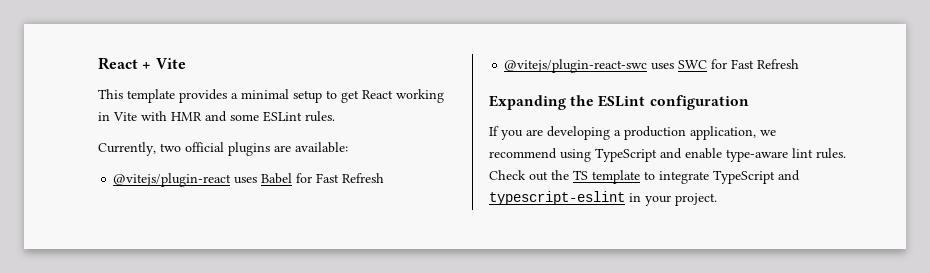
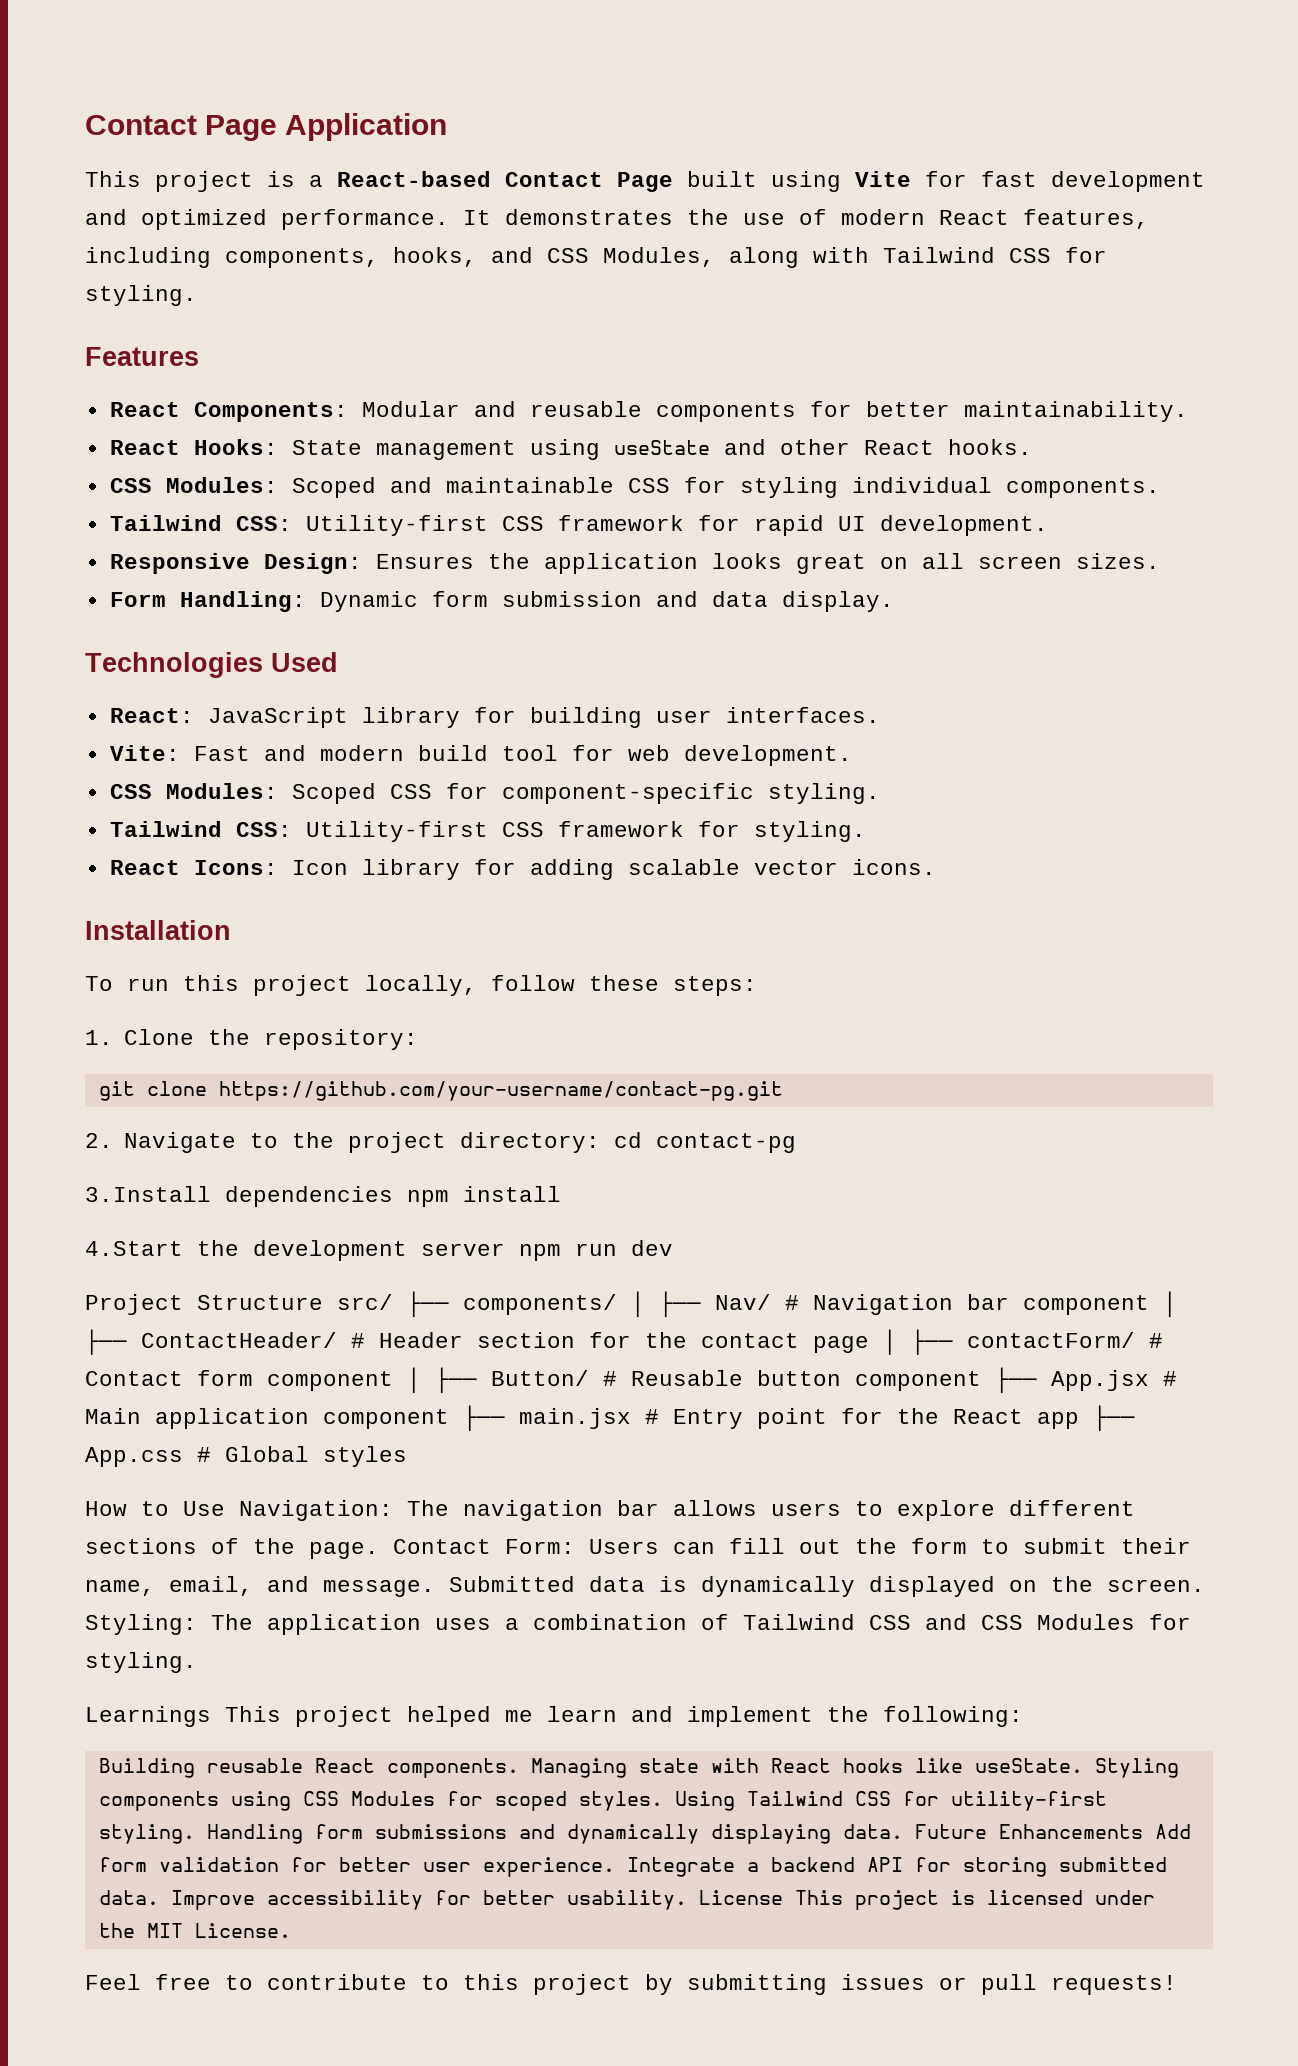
[98,57,186,70] [98,89,444,103] [98,111,335,122] [98,142,348,156] [113,173,385,187] [504,59,800,73] [489,95,749,110] [489,126,776,140] [489,148,846,162] [489,170,800,184] [489,191,717,206] React + Vite // This template provides a minimal setup to get React working in Vite with HMR and some ESLint rules. // Currently, two official plugins are available: // @vitejs/plugin-react uses Babel for Fast Refresh // @vitejs/plugin-react-swc uses SWC for Fast Refresh // Expanding the ESLint configuration // If you are developing a production application, we recommend using TypeScript and enable type-aware lint rules. Check out the TS template to integrate TypeScript and typescript-eslint in your project. -> [85,113,448,141] [85,171,1205,192] [85,209,1149,230] [85,247,1107,268] [85,285,197,306] [85,347,199,366] [109,401,1188,422] [109,439,1032,460] [109,477,1160,498] [109,515,1048,536] [109,553,1160,574] [109,591,894,612] [85,652,338,678] [109,707,880,728] [109,745,852,766] [109,783,880,804] [109,821,866,842] [109,859,936,880] [85,920,231,940] [85,975,757,996] [85,1029,419,1050] [98,1081,783,1101] [85,1132,797,1153] [85,1186,561,1207] [85,1240,673,1261] [85,1291,1177,1317] [85,1329,1163,1355] [85,1367,1177,1393] [85,1405,1135,1431] [85,1446,407,1467] [85,1500,1135,1521] [85,1538,1191,1559] [85,1576,1205,1597] [85,1614,1191,1635] [85,1652,197,1673] [85,1706,1023,1727] [98,1758,1179,1778] [98,1791,1107,1811] [98,1824,1191,1844] [98,1857,1167,1877] [98,1890,1155,1910] [98,1923,291,1938] [85,1974,1177,1995] Contact Page Application // This project is a React-based Contact Page built using Vite for fast development and optimized performance. It demonstrates the use of modern React features, including components, hooks, and CSS Modules, along with Tailwind CSS for styling. // Features // React Components: Modular and reusable components for better maintainability. // React Hooks: State management using useState and other React hooks. // CSS Modules: Scoped and maintainable CSS for styling individual components. // Tailwind CSS: Utility-first CSS framework for rapid UI development. // Responsive Design: Ensures the application looks great on all screen sizes. // Form Handling: Dynamic form submission and data display. // Technologies Used // React: JavaScript library for building user interfaces. // Vite: Fast and modern build tool for web development. // CSS Modules: Scoped CSS for component-specific styling. // Tailwind CSS: Utility-first CSS framework for styling. // React Icons: Icon library for adding scalable vector icons. // Installation // To run this project locally, follow these steps: // 1. Clone the repository: // git clone https://github.com/your-username/contact-pg.git // 2. Navigate to the project directory: cd contact-pg // 3.Install dependencies npm install // 4.Start the development server npm run dev // Project Structure src/ ├── components/ │ ├── Nav/ # Navigation bar component │ ├── ContactHeader/ # Header section for the contact page │ ├── contactForm/ # Contact form component │ ├── Button/ # Reusable button component ├── App.jsx # Main application component ├── main.jsx # Entry point for the React app ├── App.css # Global styles // How to Use Navigation: The navigation bar allows users to explore different sections of the page. Contact Form: Users can fill out the form to submit their name, email, and message. Submitted data is dynamically displayed on the screen. Styling: The application uses a combination of Tailwind CSS and CSS Modules for styling. // Learnings This project helped me learn and implement the following: // Building reusable React components. Managing state with React hooks like useState. Styling components using CSS Modules for scoped styles. Using Tailwind CSS for utility-first styling. Handling form submissions and dynamically displaying data. Future Enhancements Add form validation for better user experience. Integrate a backend API for storing submitted data. Improve accessibility for better usability. License This project is licensed under the MIT License. // Feel free to contribute to this project by submitting issues or pull requests!

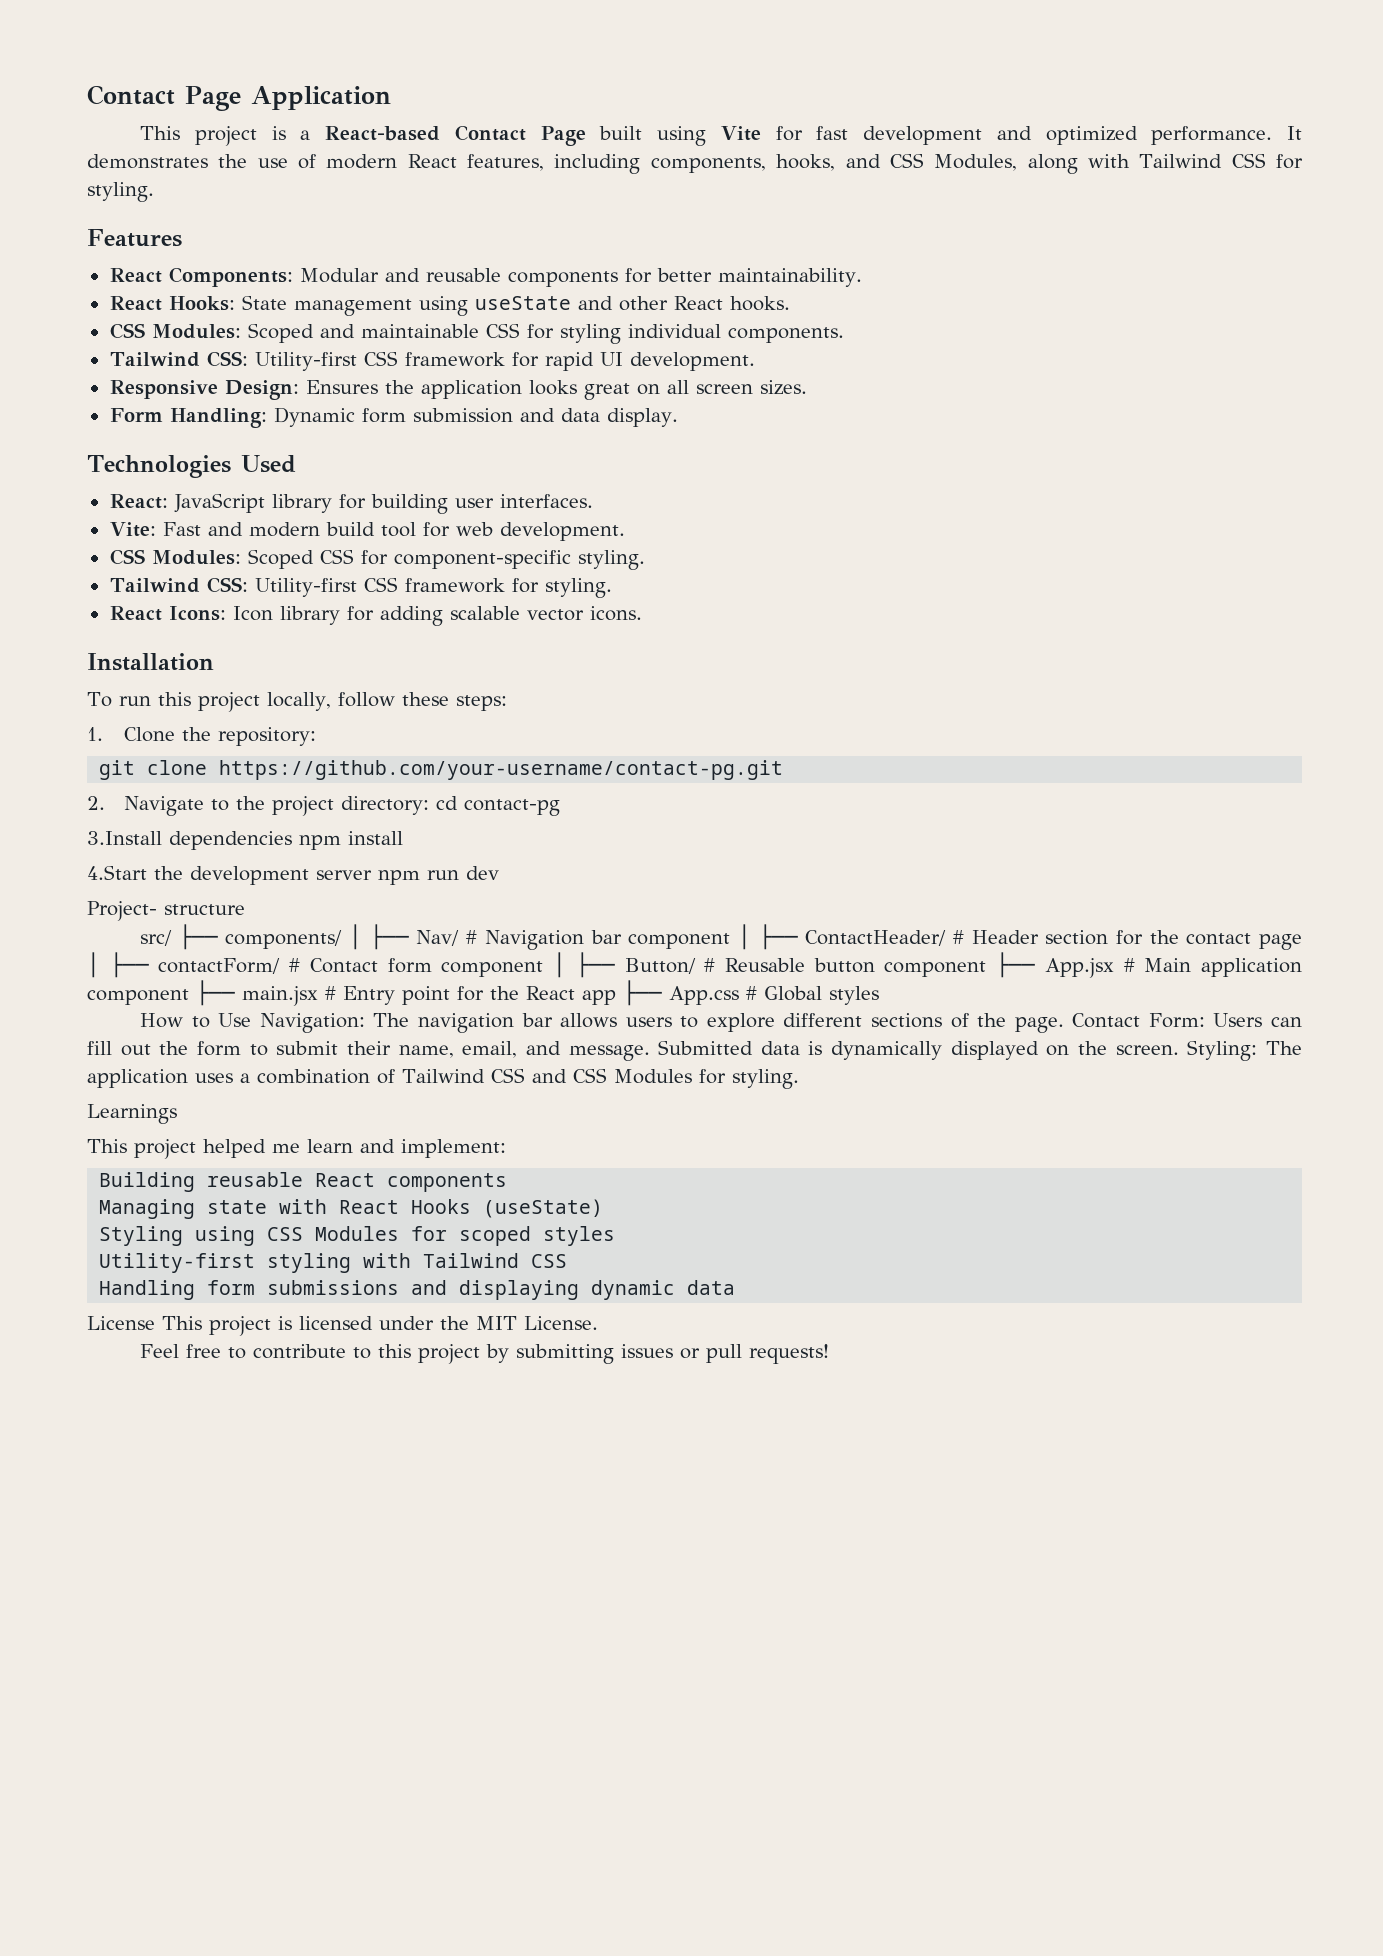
[85,1294,323,1315] Project Structure -> [87,901,245,921] Project- structure //
(211, 1716) none -> (177, 1114) //
[687,1706,1023,1727] implement the following: -> [401,1139,506,1158] implement:
[386,1758,519,1778] components. -> [387,1173,508,1192] components //
[842,1758,1179,1778] [98,1791,219,1811] hooks like useState. Styling components -> [411,1199,604,1218] [99,1226,184,1246] Hooks (useState) // Styling
[578,1791,1107,1811] [98,1824,195,1844] styles. Using Tailwind CSS for utility-first styling. -> [543,1226,616,1246] [99,1253,568,1273] styles // Utility-first styling with Tailwind CSS //
[566,1824,1191,1844] [98,1857,1167,1877] [98,1890,687,1910] dynamically displaying data. Future Enhancements Add form validation for better user experience. Integrate a backend API for storing submitted data. Improve accessibility for better usability. -> [459,1280,736,1300] displaying dynamic data //

